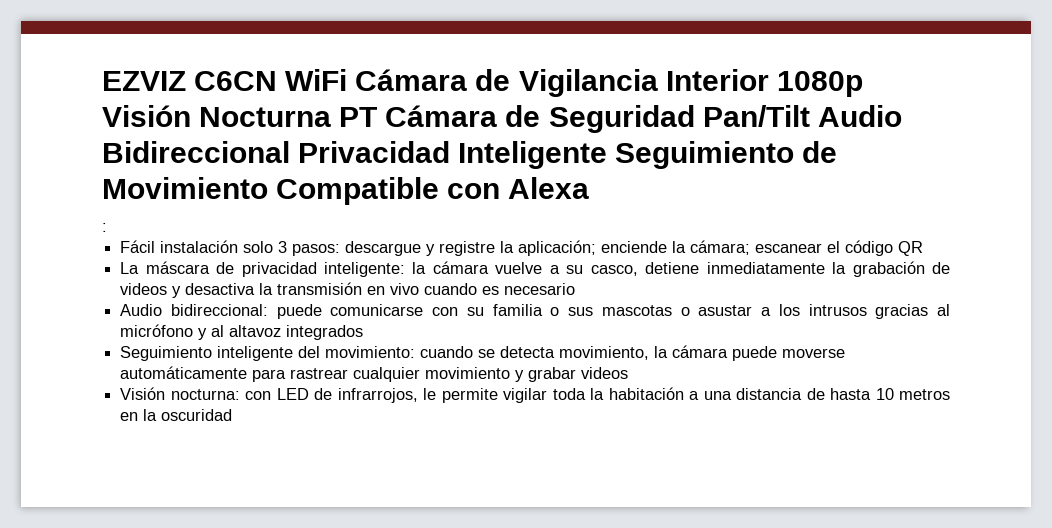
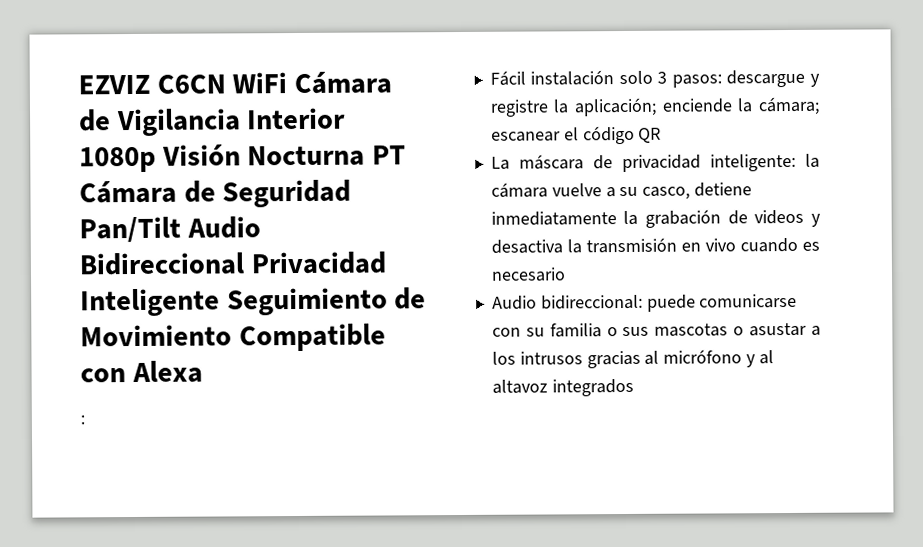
[120,345,846,361] [120,366,629,382] [120,387,951,403] [120,409,233,421] // Seguimiento inteligente del movimiento: cuando se detecta movimiento, la cámara puede moverse automáticamente para rastrear cualquier movimiento y grabar videos // Visión nocturna: con LED de infrarrojos, le permite vigilar toda la habitación a una distancia de hasta 10 metros en la oscuridad -> (634, 387) none

